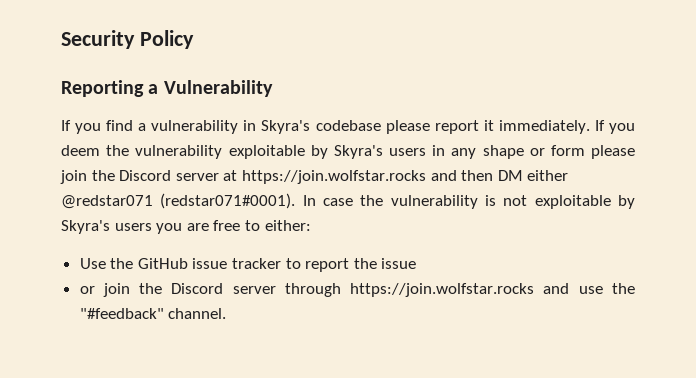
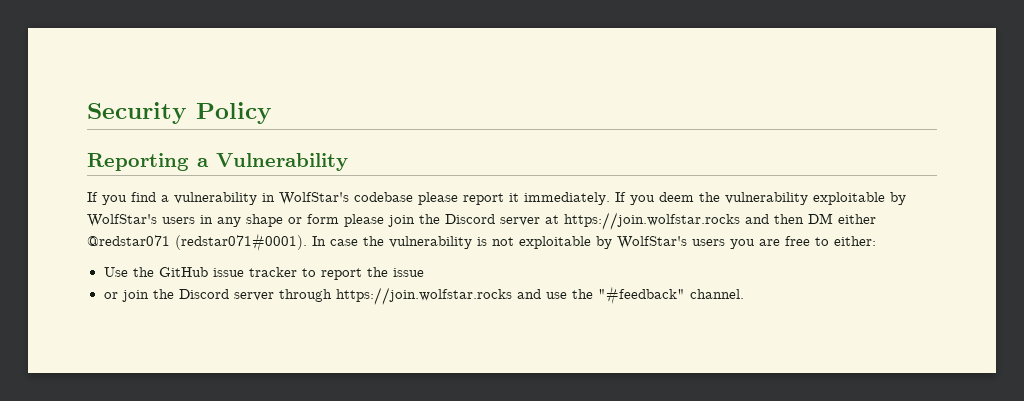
[261,120,311,134] Skyra's -> [279,192,349,205] WolfStar's
[333,145,383,159] Skyra's -> [87,214,157,227] WolfStar's
[61,220,110,234] Skyra's -> [617,236,687,249] WolfStar's

